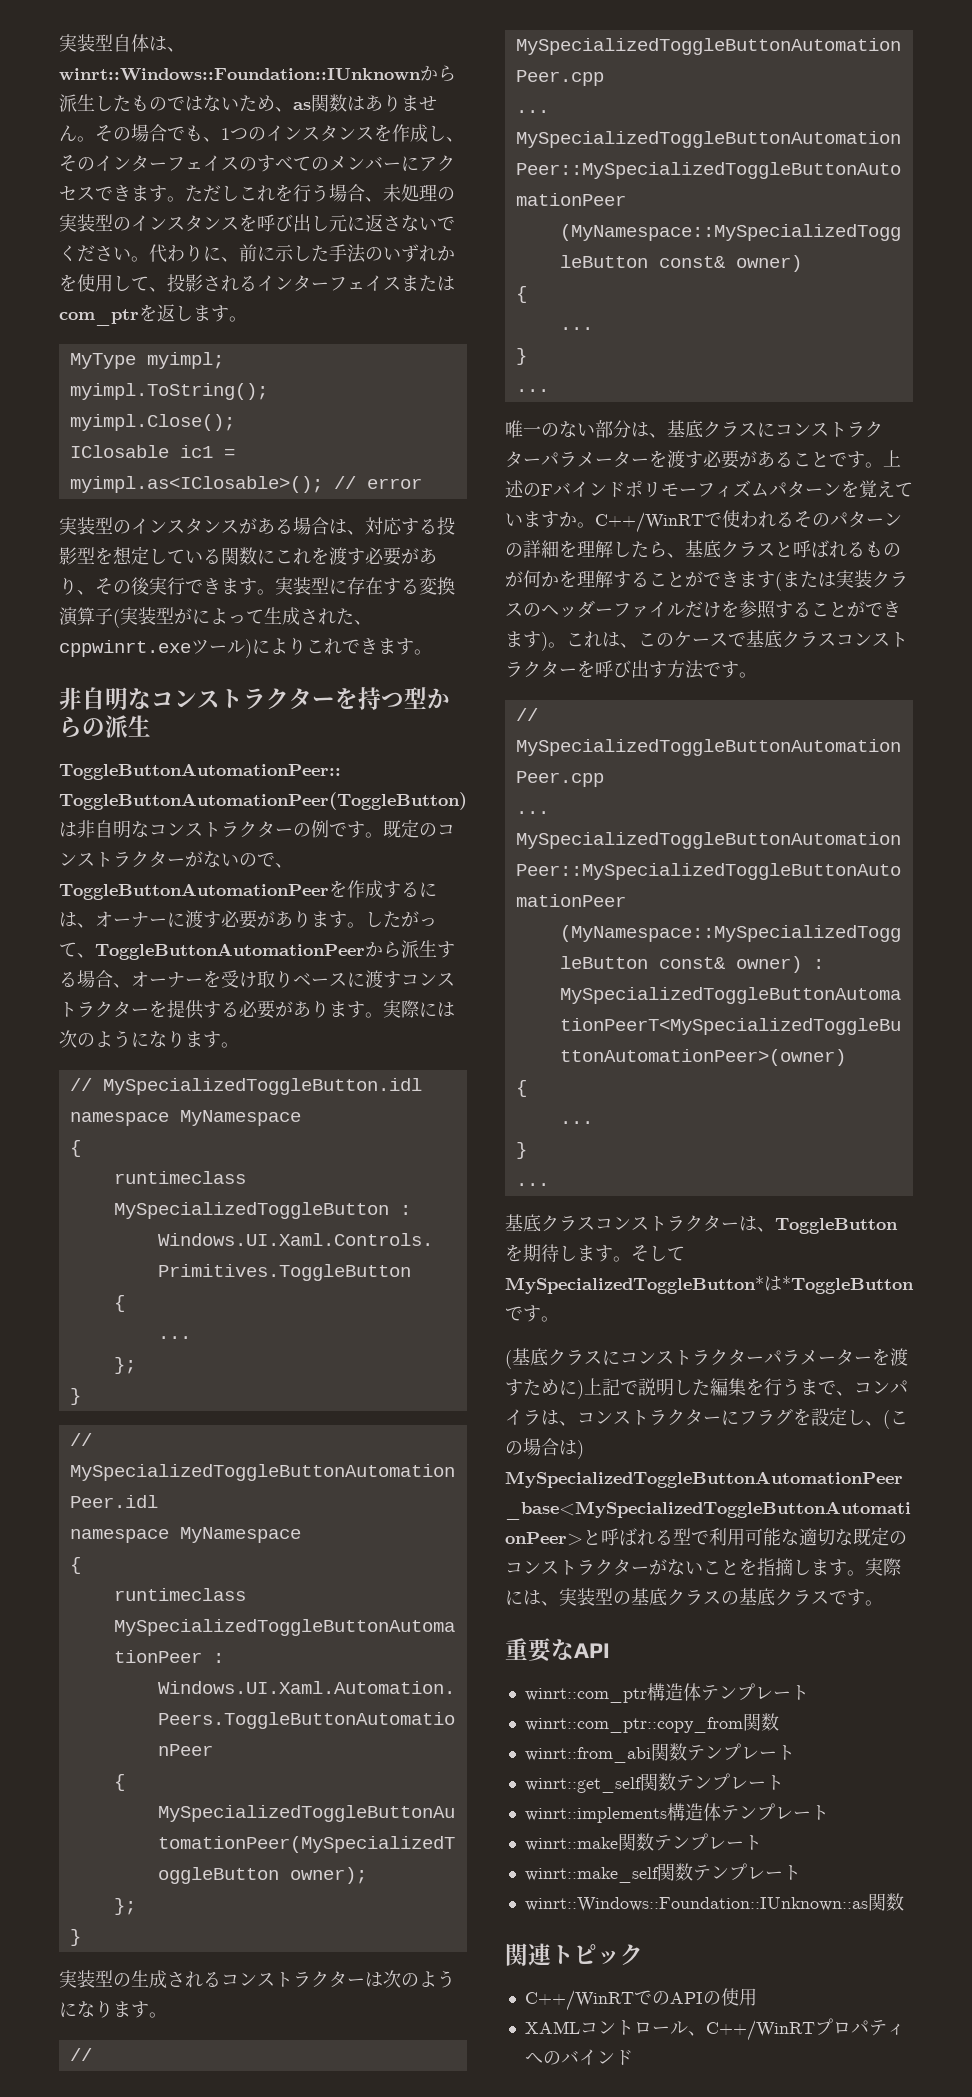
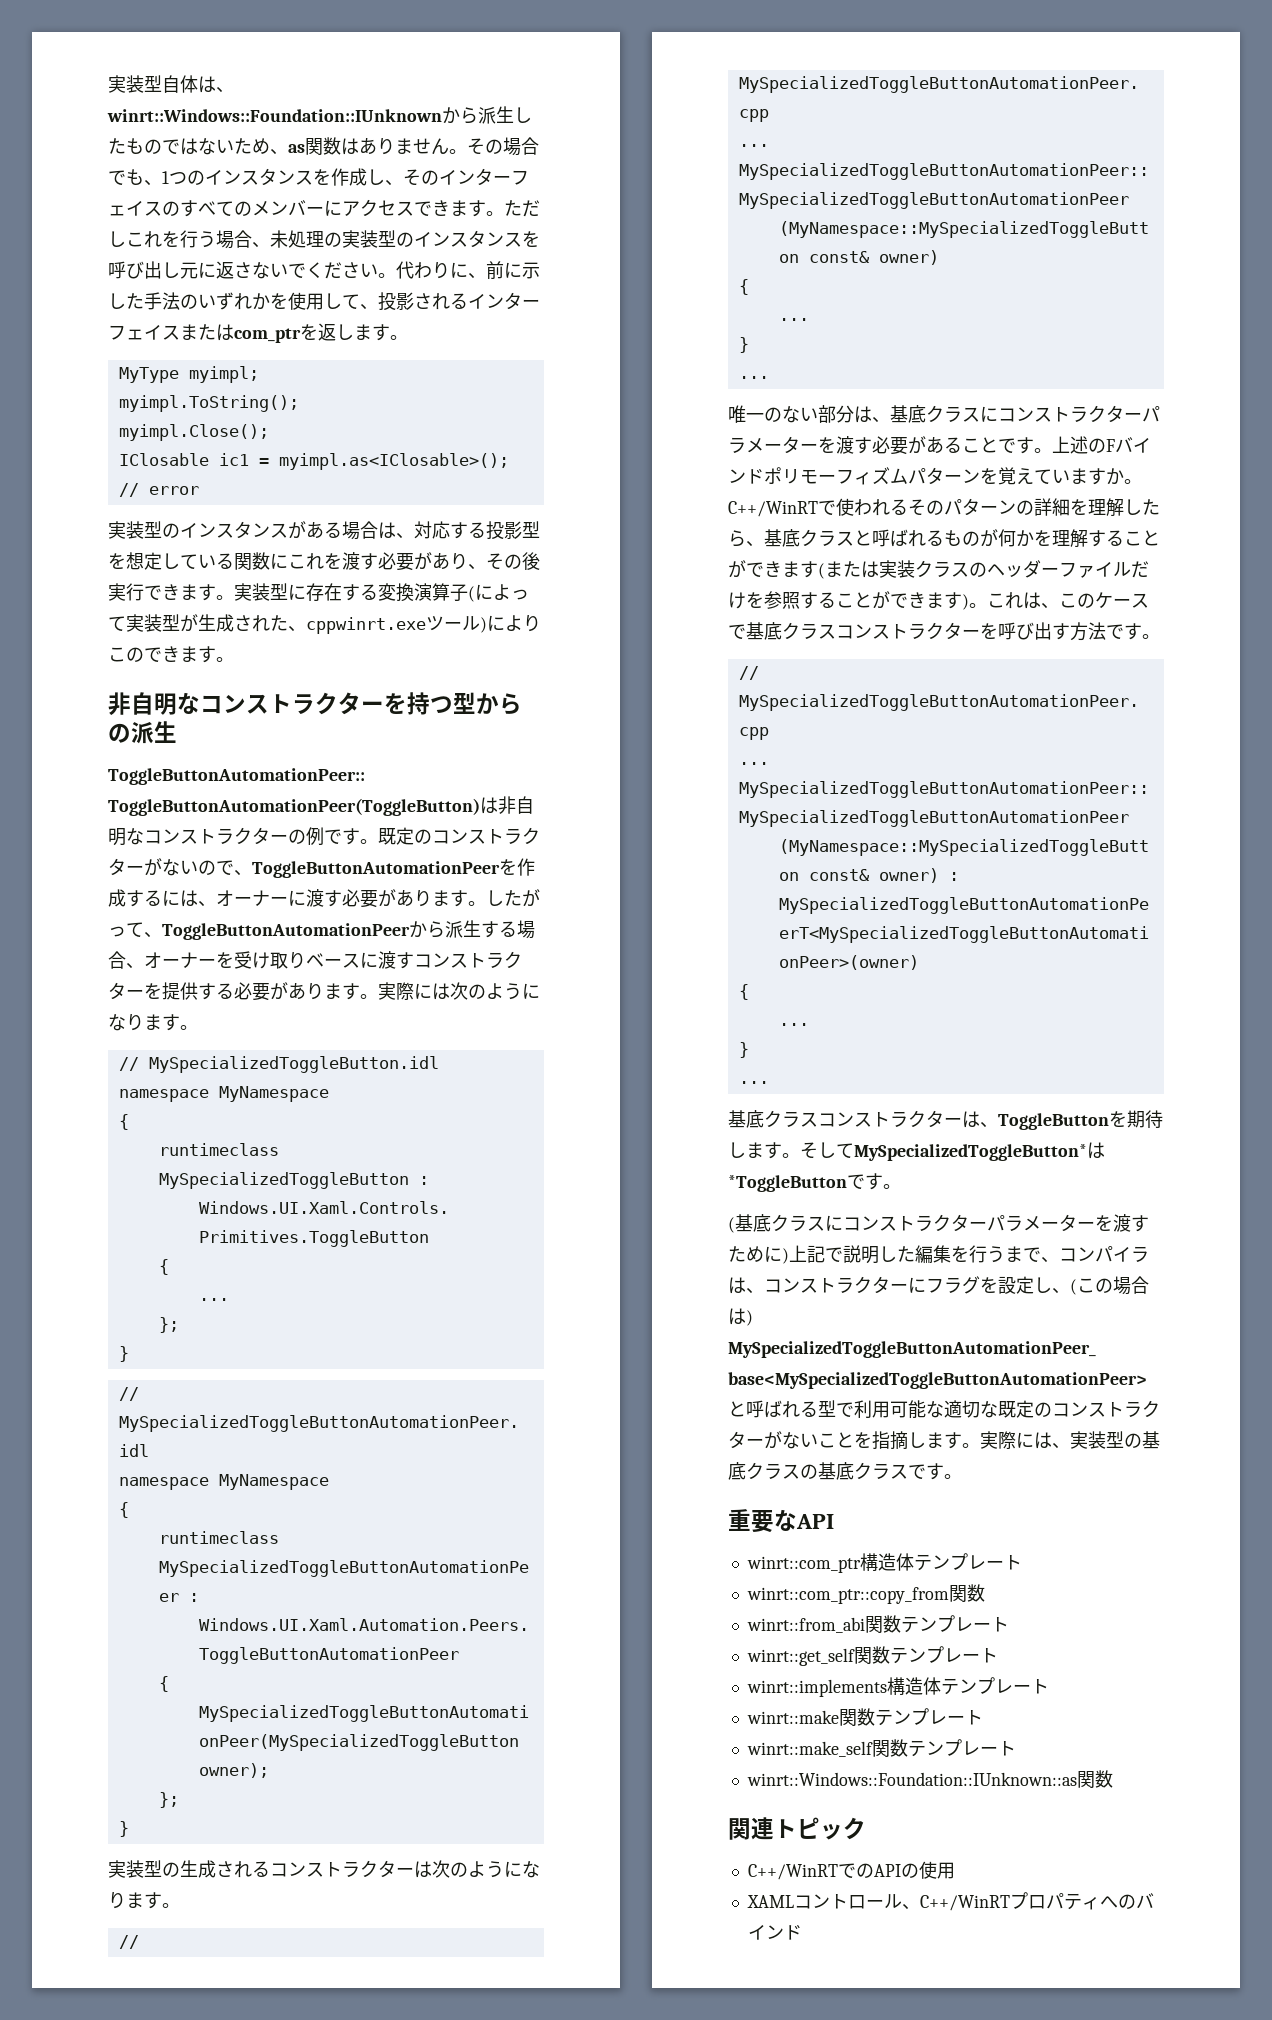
[120,607,264,625] 実装型がによって -> [475,584,529,600] [108,614,198,632] によって実装型が
[324,638,342,655] れ -> [126,647,144,662] の

